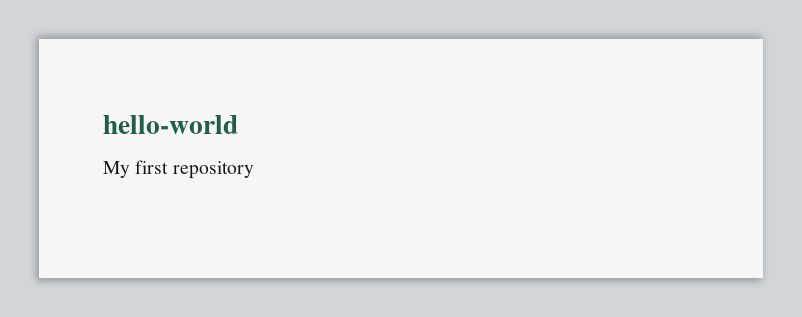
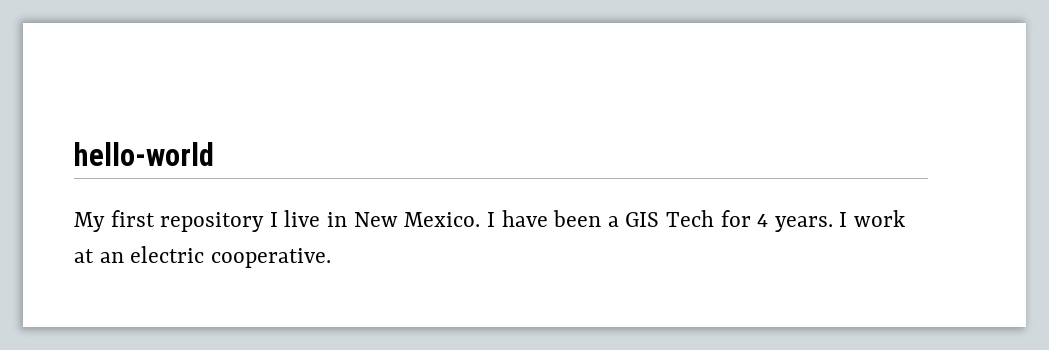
(254, 170) none -> [269,210,906,232] [74,246,331,268] I live in New Mexico. I have been a GIS Tech for 4 years. I work at an electric cooperative.

